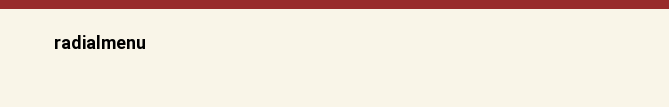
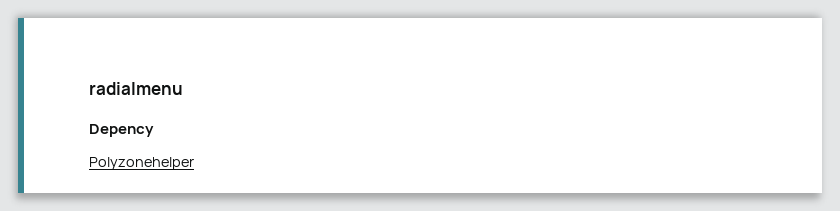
(146, 42) none -> [89,124,154,137] [89,157,194,170] // Depency // Polyzonehelper

